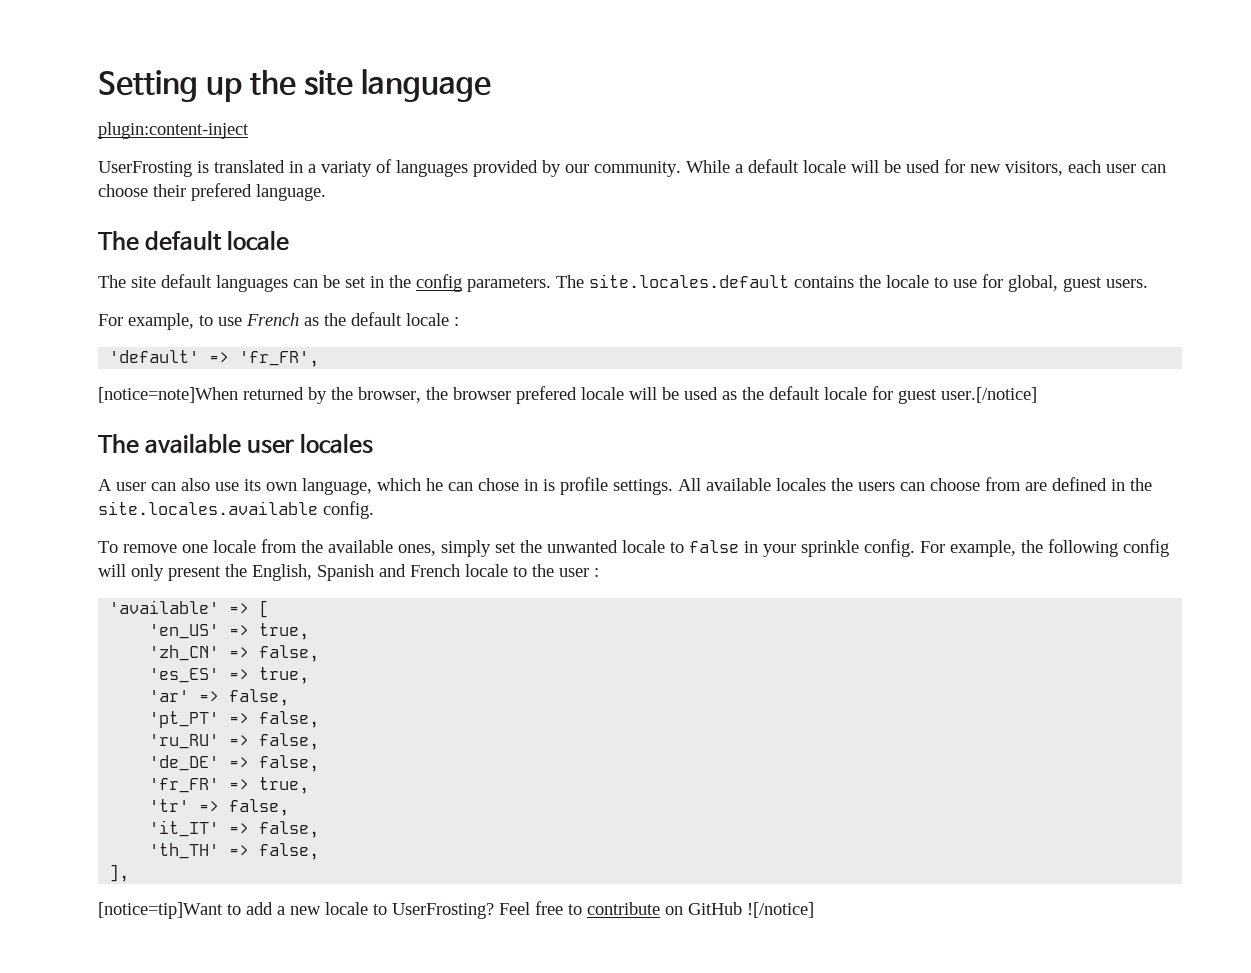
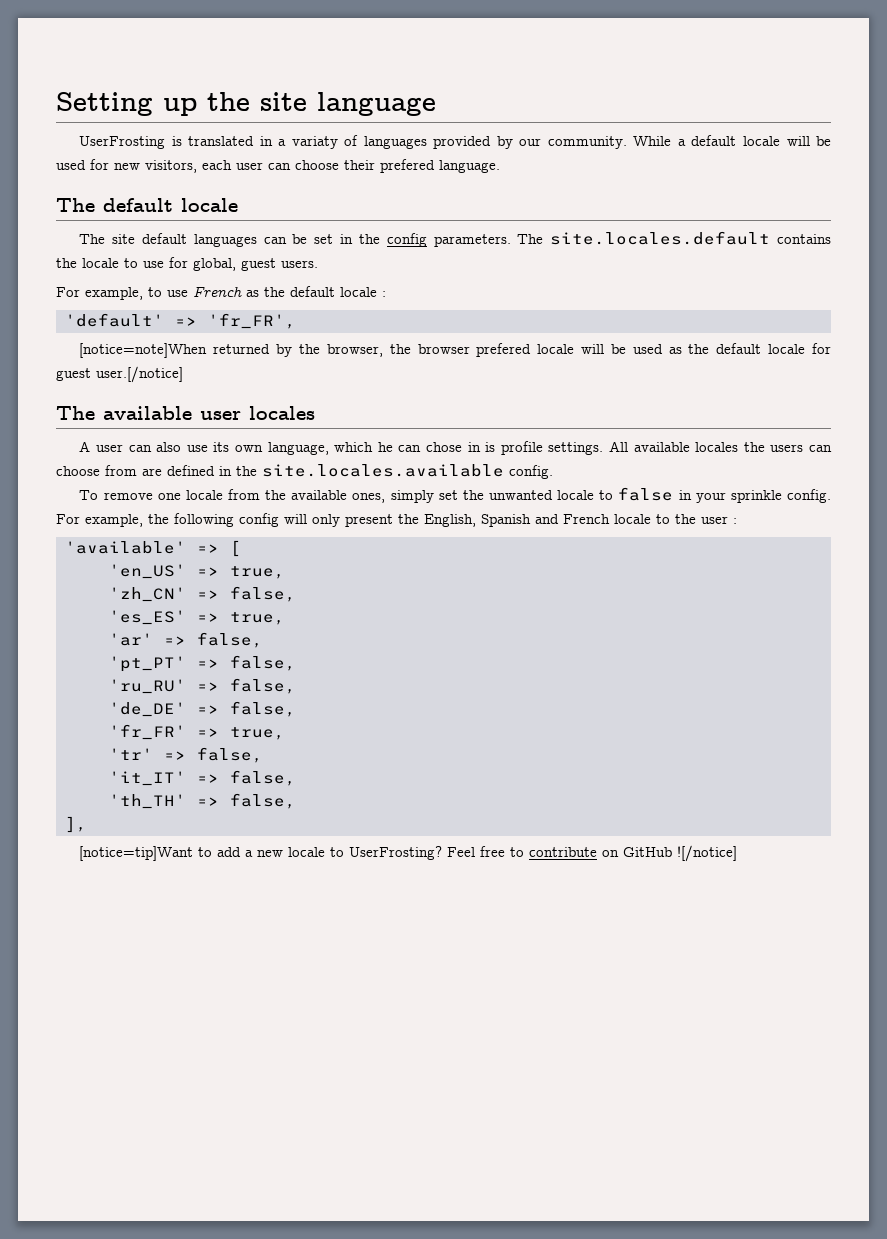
[98,122,249,139] // plugin:content-inject -> (436, 104) none

